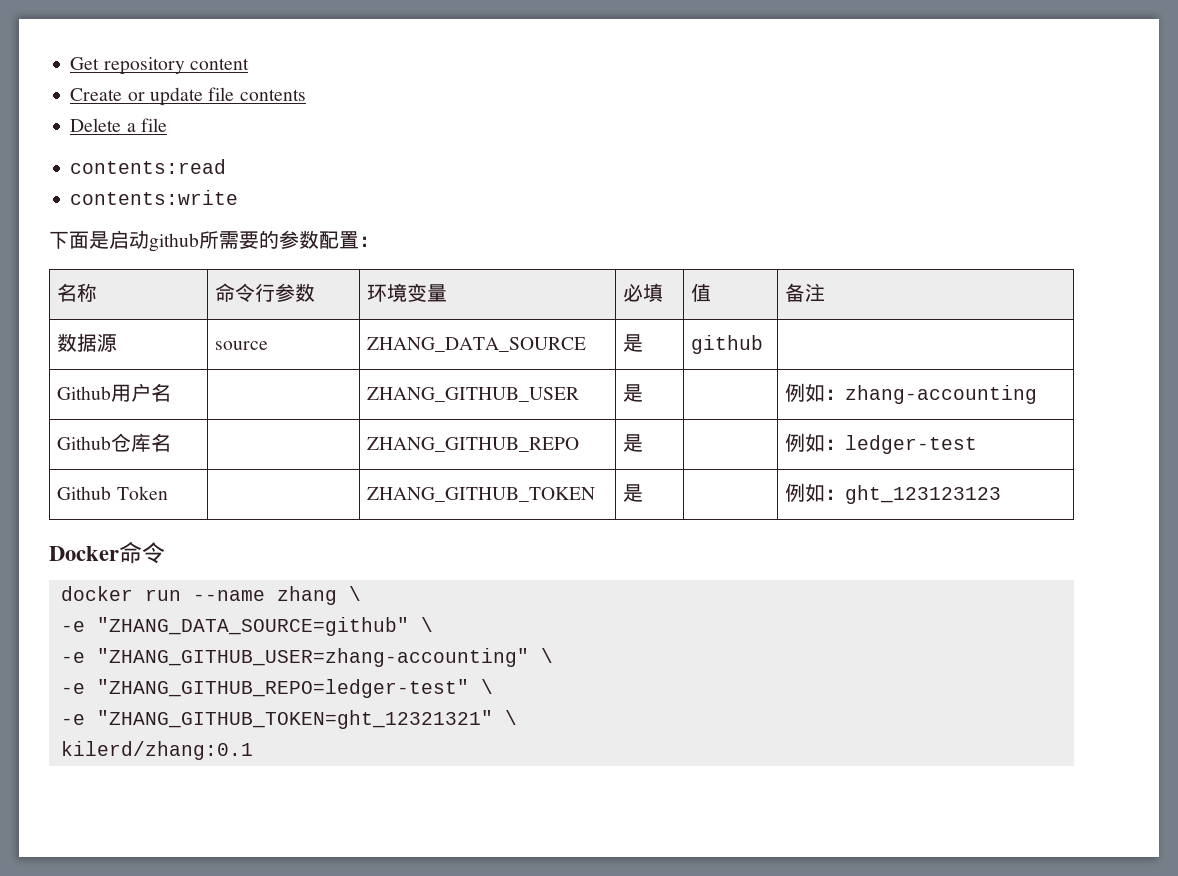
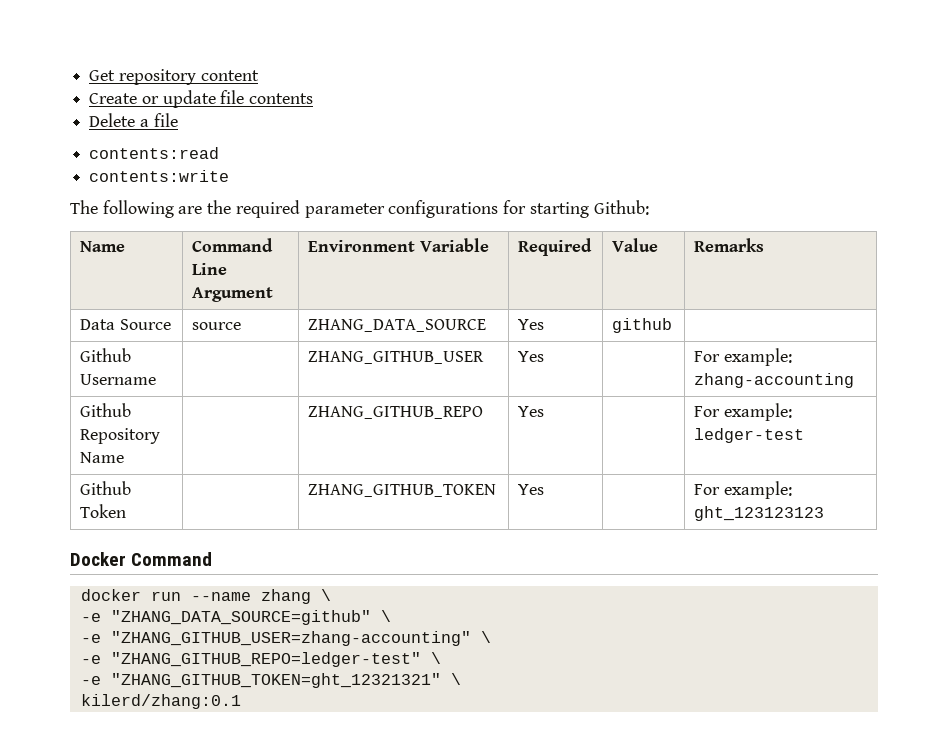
[49,230,379,252] [57,283,98,302] [215,283,316,302] [367,283,448,302] [623,283,664,302] [691,283,712,302] [785,283,826,302] [57,333,118,352] 下面是启动github所需要的参数配置： // 名称 | 命令行参数 | 环境变量 | 必填 | 值 | 备注 // 数据源 -> [70,200,649,218] [80,241,126,252] [192,238,274,252] [192,263,228,275] [192,287,274,302] [308,238,490,252] [518,238,593,256] [612,238,659,252] [694,238,765,252] [80,319,172,330] The following are the required parameter configurations for starting Github: // Name | Command Line Argument | Environment Variable | Required | Value | Remarks // Data Source
[623,334,644,352] 是 -> [518,319,545,330] Yes
[111,383,172,402] 用户名 -> [80,374,157,385] Username
[623,384,644,402] [785,383,846,402] 是 | | 例如： -> [518,351,545,362] [694,348,793,366] Yes | | For example:
[111,433,172,452] 仓库名 -> [80,428,161,444] [80,452,125,463] Repository Name
[623,434,644,452] [785,433,846,452] 是 | | 例如： -> [518,406,545,417] [694,403,793,421] Yes | | For example:
[623,484,644,502] [785,483,846,502] 是 | | 例如： -> [518,484,545,495] [694,481,793,499] Yes | | For example:
[119,542,165,564] 命令 -> [131,552,213,566] Command

